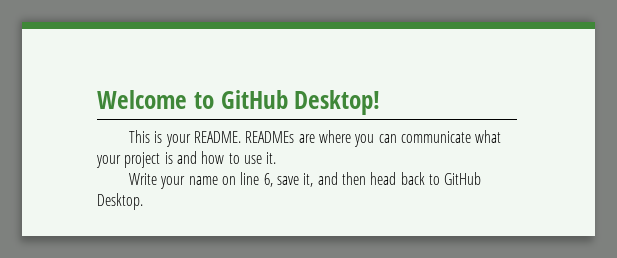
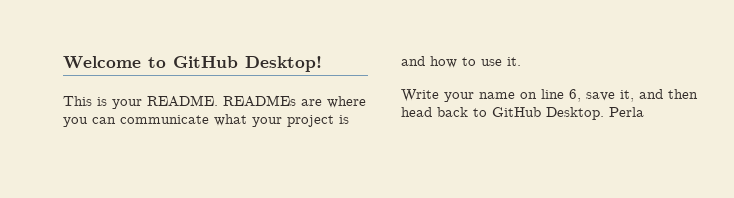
(143, 201) none -> [609,107,644,117] Perla

